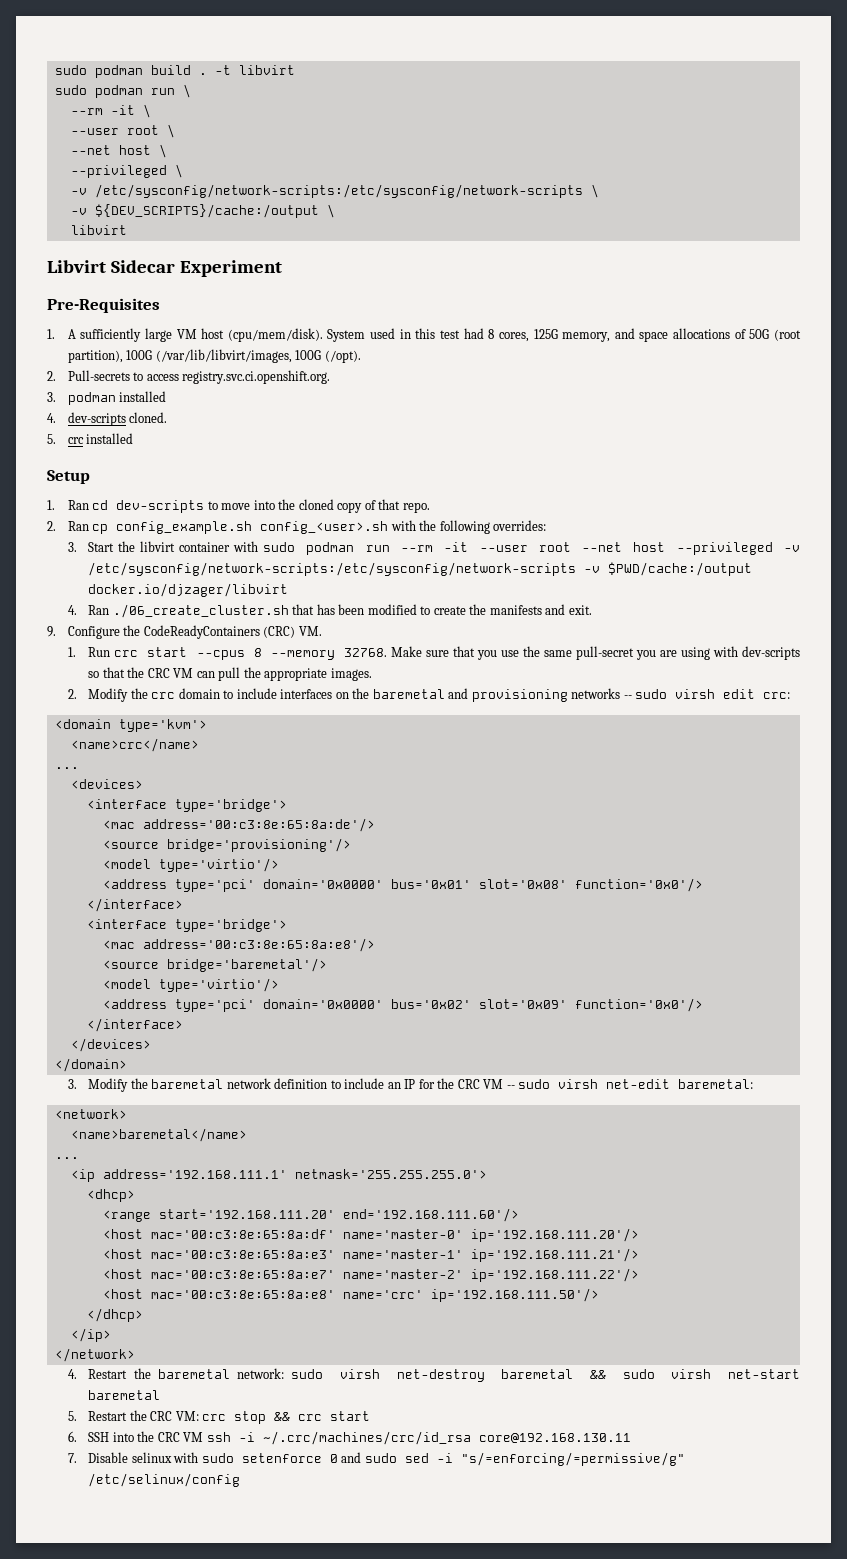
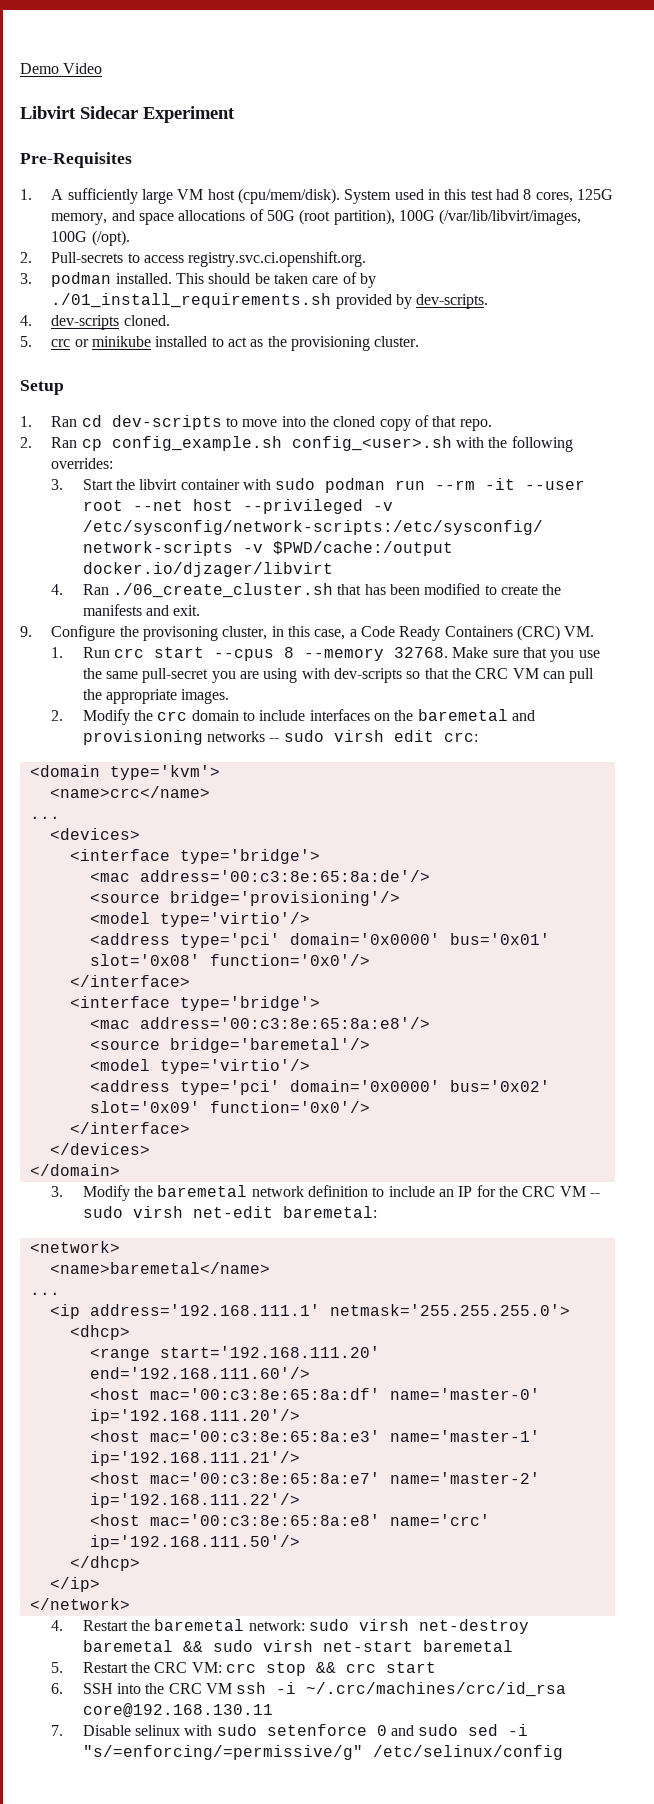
[54,65,295,78] [54,84,191,98] [70,104,151,118] [70,124,175,138] [70,144,167,158] [70,164,183,178] [70,184,599,198] [70,204,335,218] [70,225,127,235] sudo podman build . -t libvirt // sudo podman run \ // --rm -it \ // --user root \ // --net host \ // --privileged \ // -v /etc/sysconfig/network-scripts:/etc/sysconfig/network-scripts \ // -v ${DEV_SCRIPTS}/cache:/output \ // libvirt -> [20,63,103,74] Demo Video
[119,391,167,402] installed -> [115,272,376,288] [51,293,489,309] installed. This should be taken care of by ./01_install_requirements.sh provided by dev-scripts.
[86,433,134,444] installed -> [74,336,420,351] or minikube installed to act as the provisioning cluster.
[143,625,260,639] CodeReadyContainers -> [143,626,513,641] provisoning cluster, in this case, a Code Ready Containers

